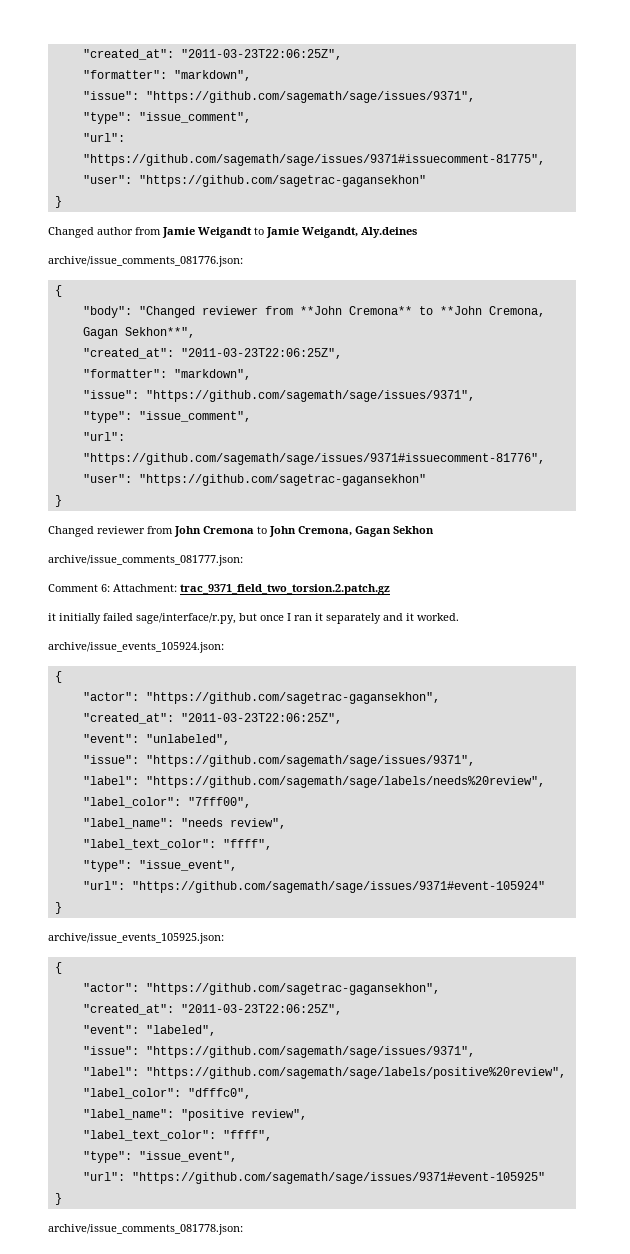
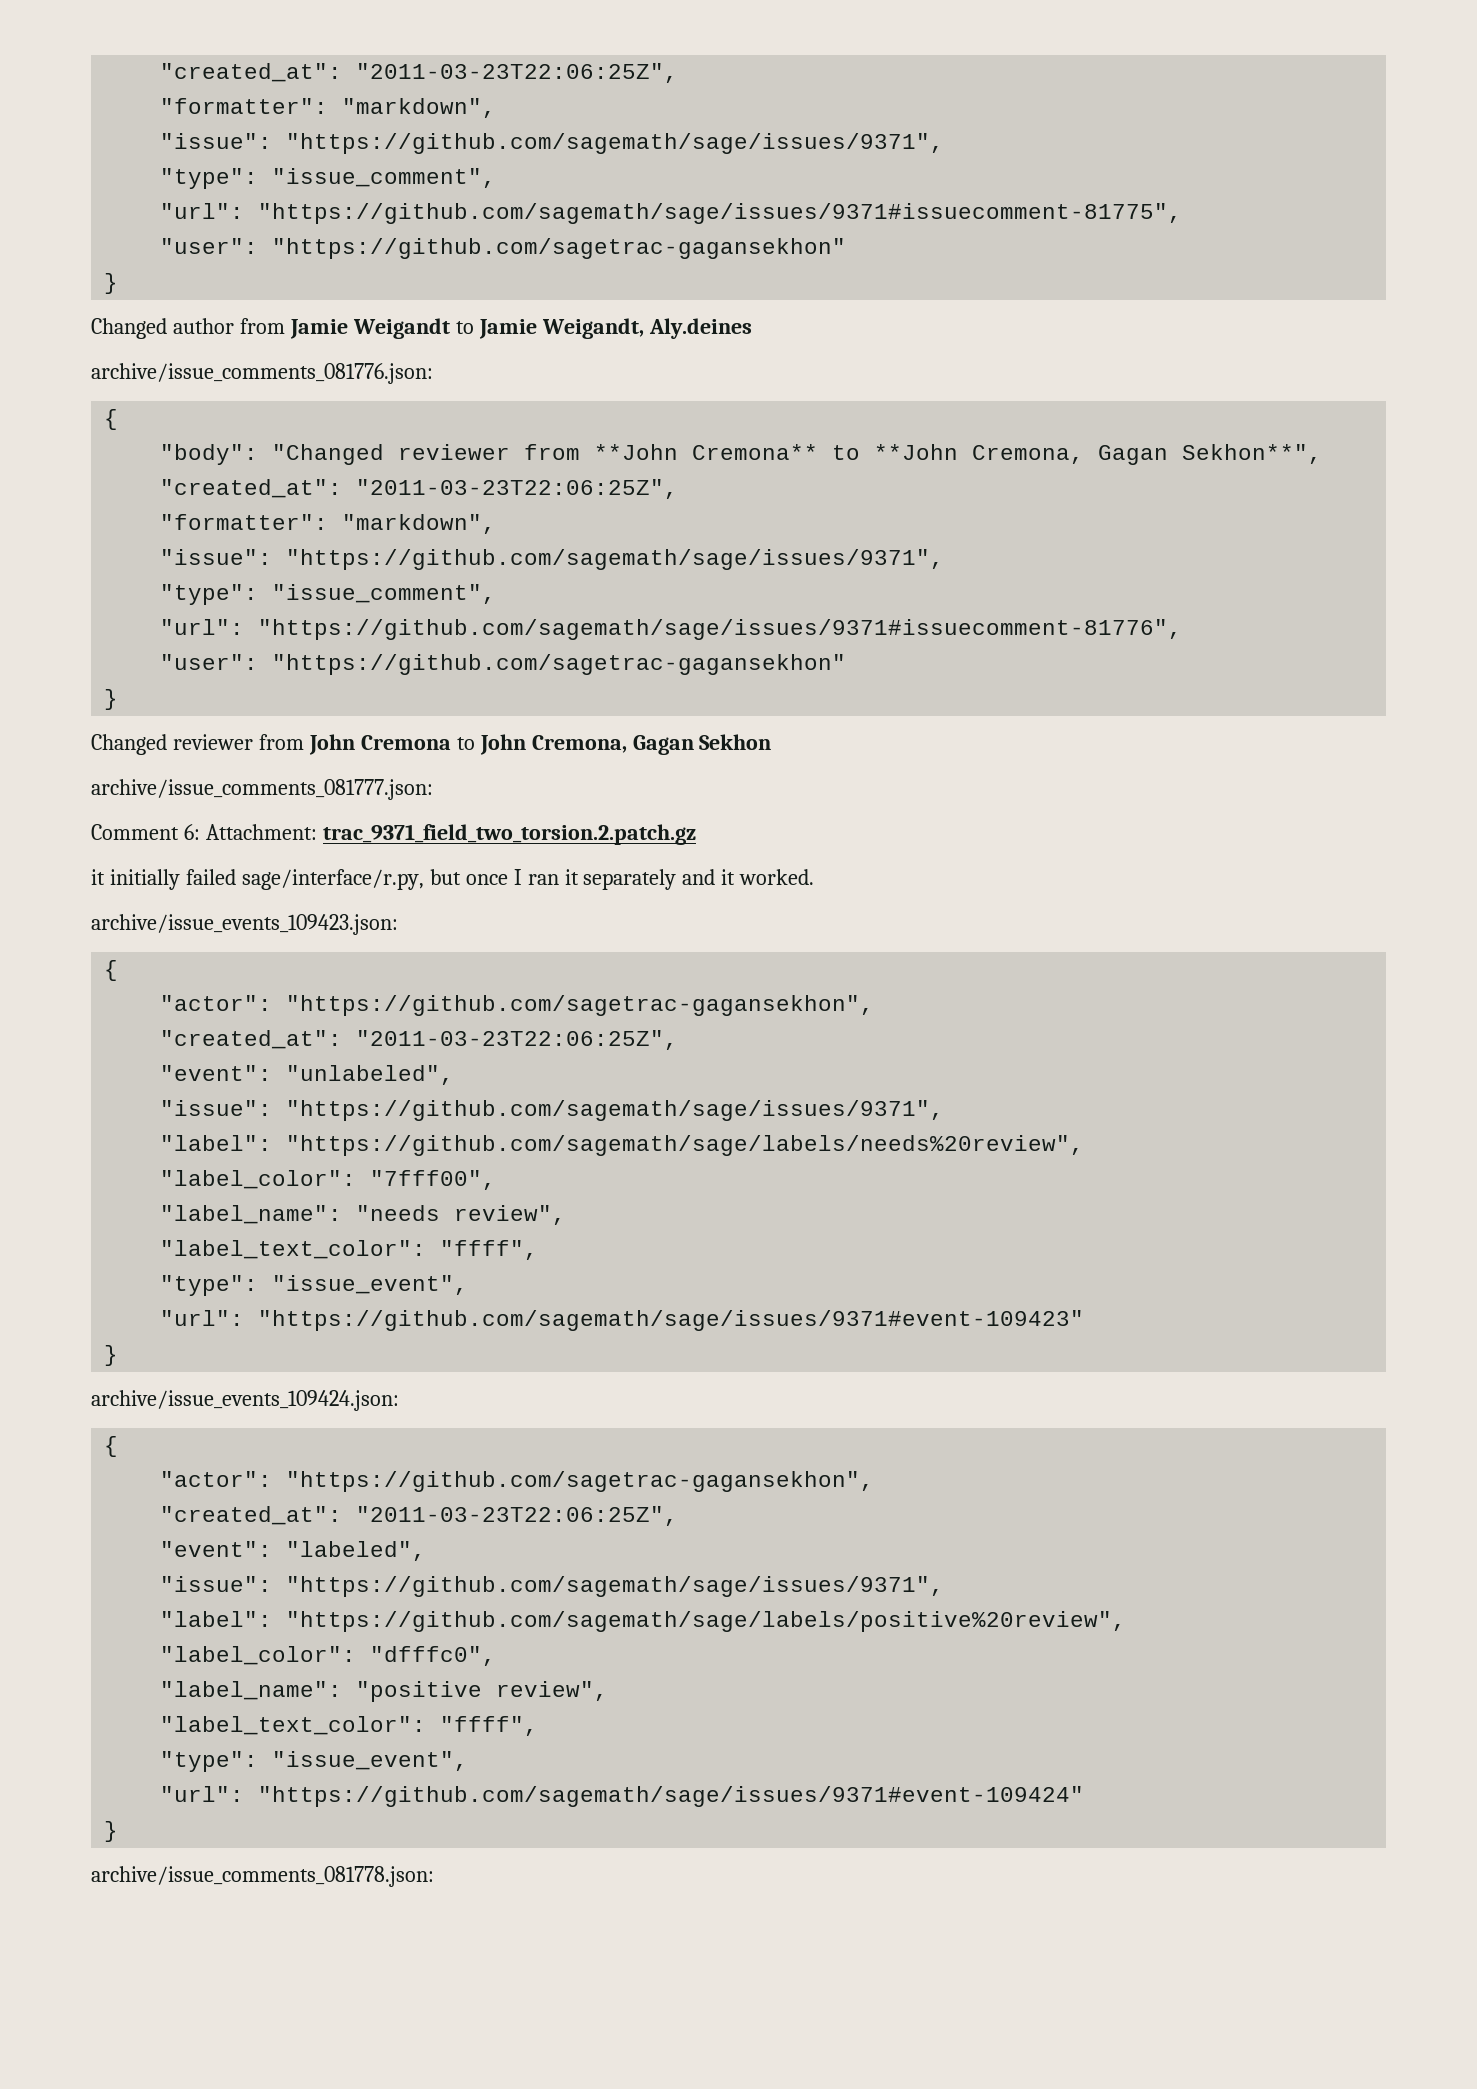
[48,642,224,653] archive/issue_events_105924.json: -> [91,914,398,935] archive/issue_events_109423.json:
[131,881,545,893] [54,902,62,914] [48,933,224,944] "https://github.com/sagemath/sage/issues/9371#event-105924" // } // archive/issue_events_105925.json: -> [258,1310,1085,1331] [104,1345,119,1366] [91,1390,399,1411] "https://github.com/sagemath/sage/issues/9371#event-109423" // } // archive/issue_events_109424.json:
[131,1172,545,1184] "https://github.com/sagemath/sage/issues/9371#event-105925" -> [258,1786,1085,1807] "https://github.com/sagemath/sage/issues/9371#event-109424"

